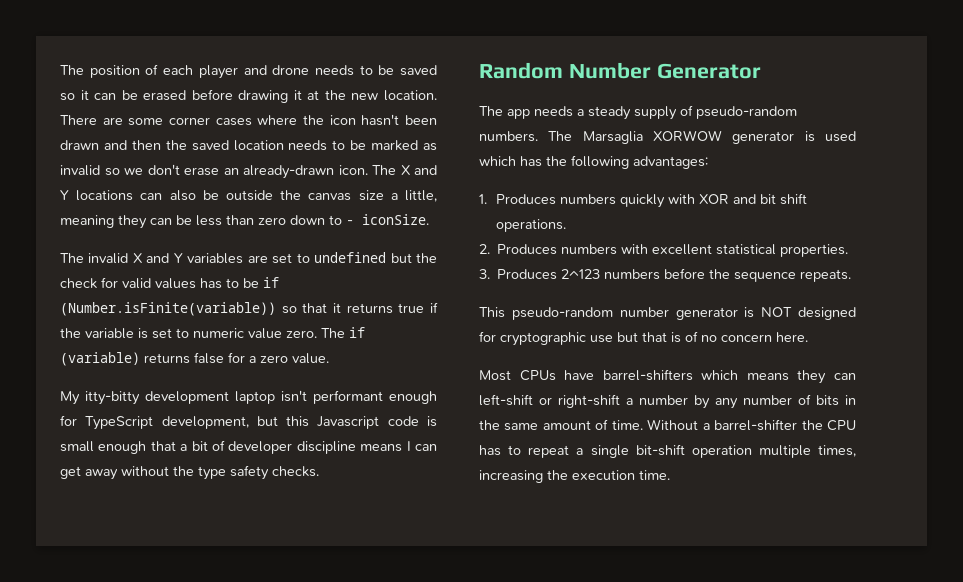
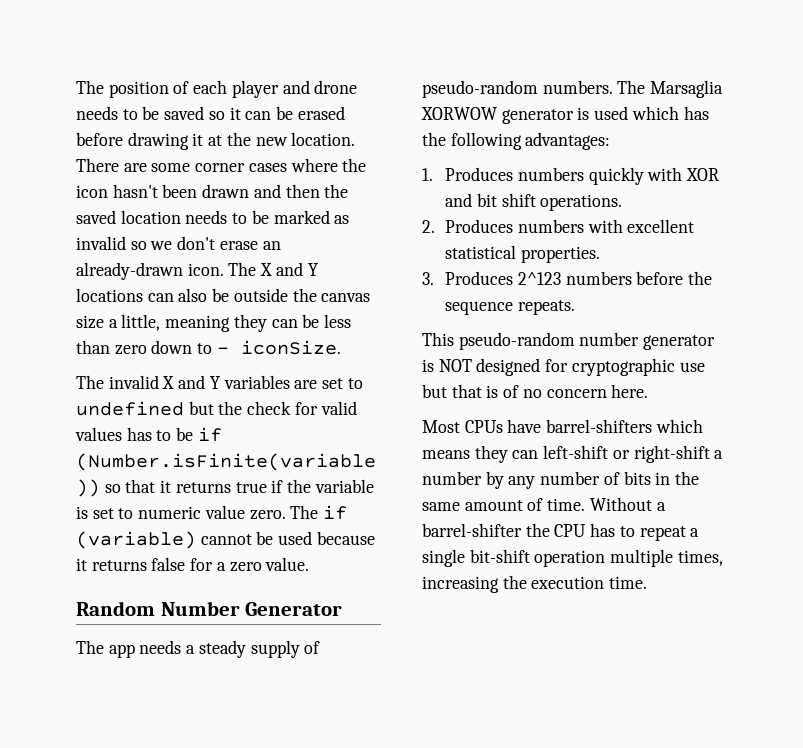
(140, 359) none -> [200,531,375,545] [76,558,87,571] cannot be used because it
[60,390,437,405] [60,415,437,430] [60,440,437,454] [60,465,319,480] // My itty-bitty development laptop isn't performant enough for TypeScript development, but this Javascript code is small enough that a bit of developer discipline means I can get away without the type safety checks. -> (310, 564) none

